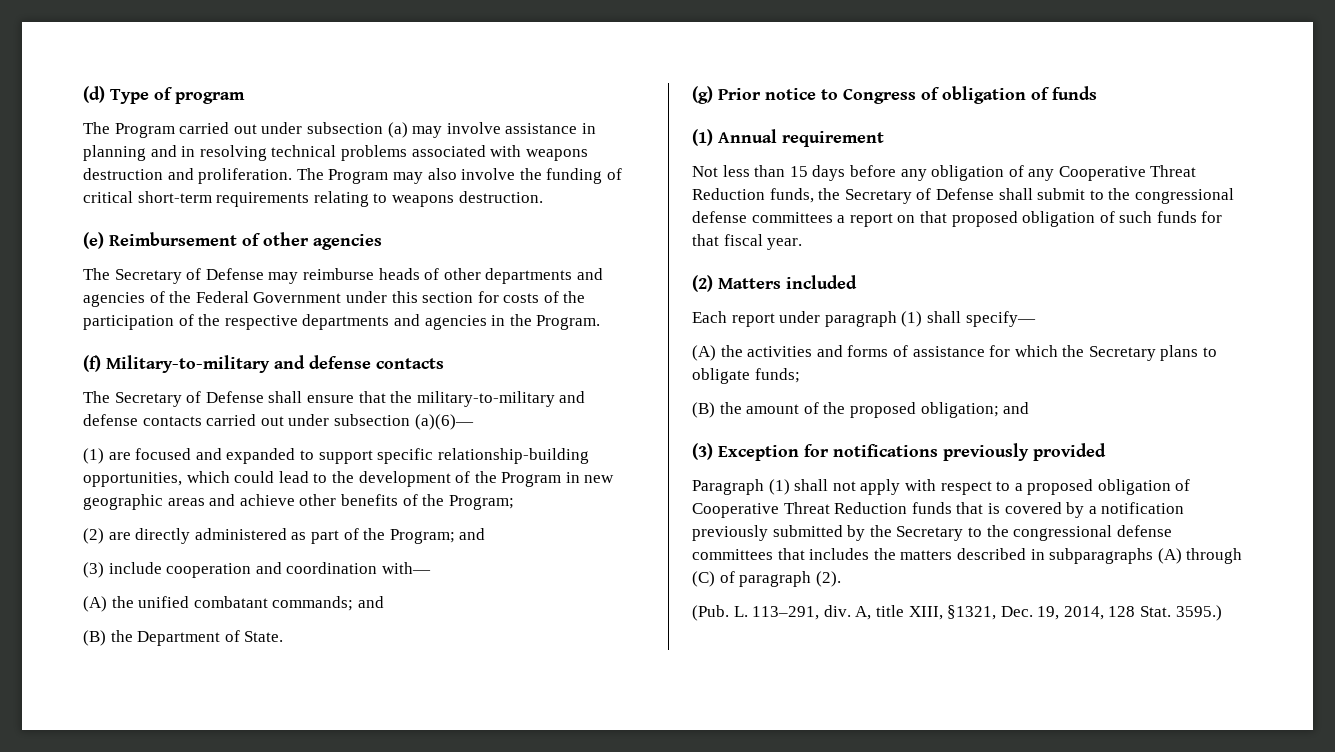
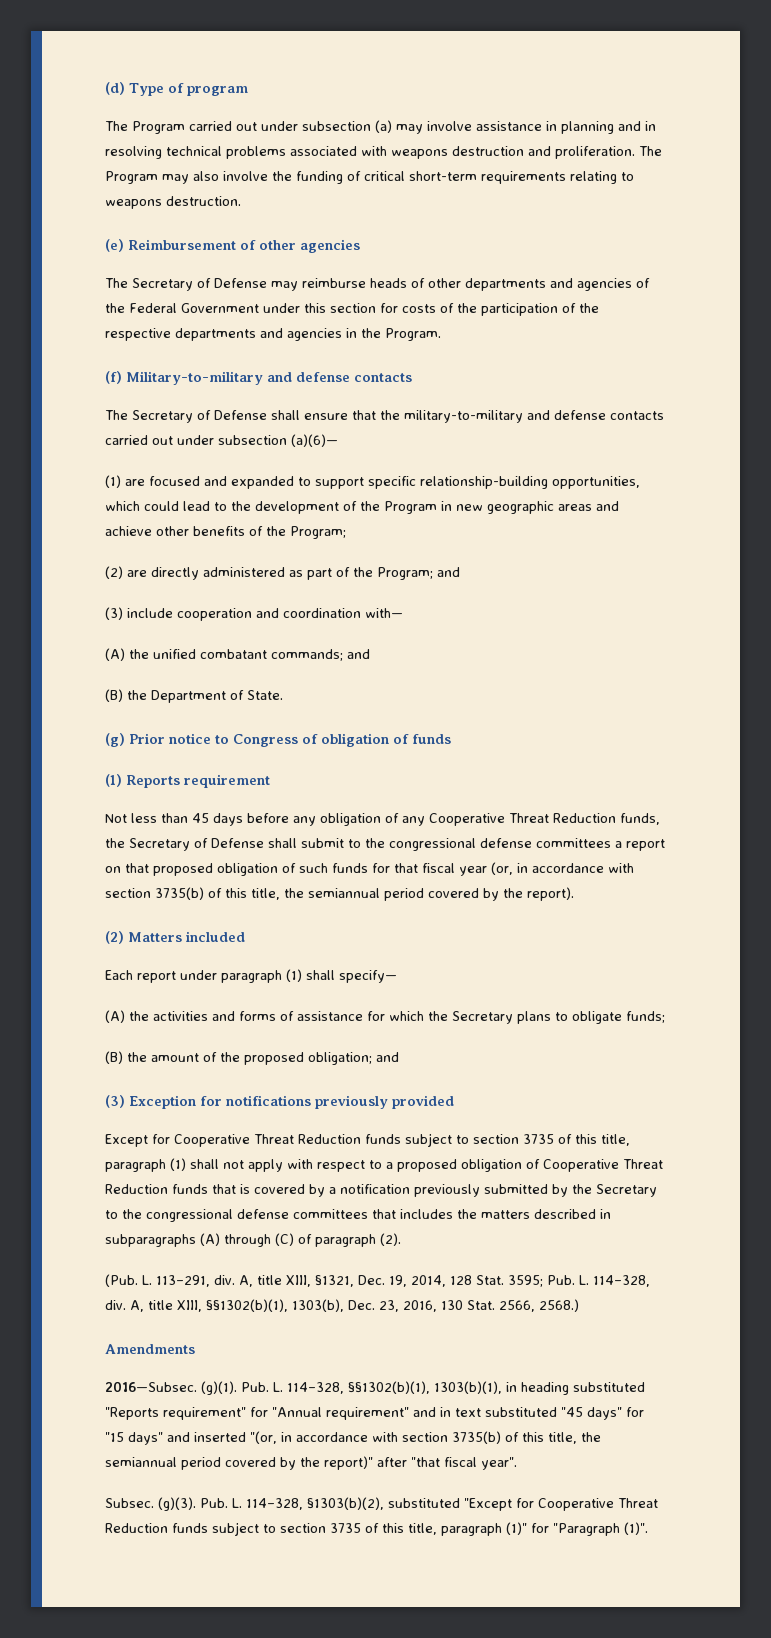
[718,129,777,143] Annual -> [126,775,180,788] Reports
[789,166,808,177] 15 -> [192,813,209,823] 45
[767,238,803,250] year. -> [459,862,634,876] [105,887,574,901] year (or, in accordance with section 3735(b) of this title, the semiannual period covered by the report).
[692,479,764,495] Paragraph -> [105,1133,630,1147] [105,1159,166,1172] Except for Cooperative Threat Reduction funds subject to section 3735 of this title, paragraph
[1175,605,1222,621] 3595.) -> [508,1275,650,1287] [105,1299,579,1312] [105,1344,195,1354] [105,1381,645,1395] [105,1407,644,1420] [105,1431,601,1445] [105,1456,517,1470] [105,1497,658,1511] [105,1522,648,1536] 3595; Pub. L. 114–328, div. A, title XIII, §§1302(b)(1), 1303(b), Dec. 23, 2016, 130 Stat. 2566, 2568.) // Amendments // 2016—Subsec. (g)(1). Pub. L. 114–328, §§1302(b)(1), 1303(b)(1), in heading substituted "Reports requirement" for "Annual requirement" and in text substituted "45 days" for "15 days" and inserted "(or, in accordance with section 3735(b) of this title, the semiannual period covered by the report)" after "that fiscal year". // Subsec. (g)(3). Pub. L. 114–328, §1303(b)(2), substituted "Except for Cooperative Threat Reduction funds subject to section 3735 of this title, paragraph (1)" for "Paragraph (1)".

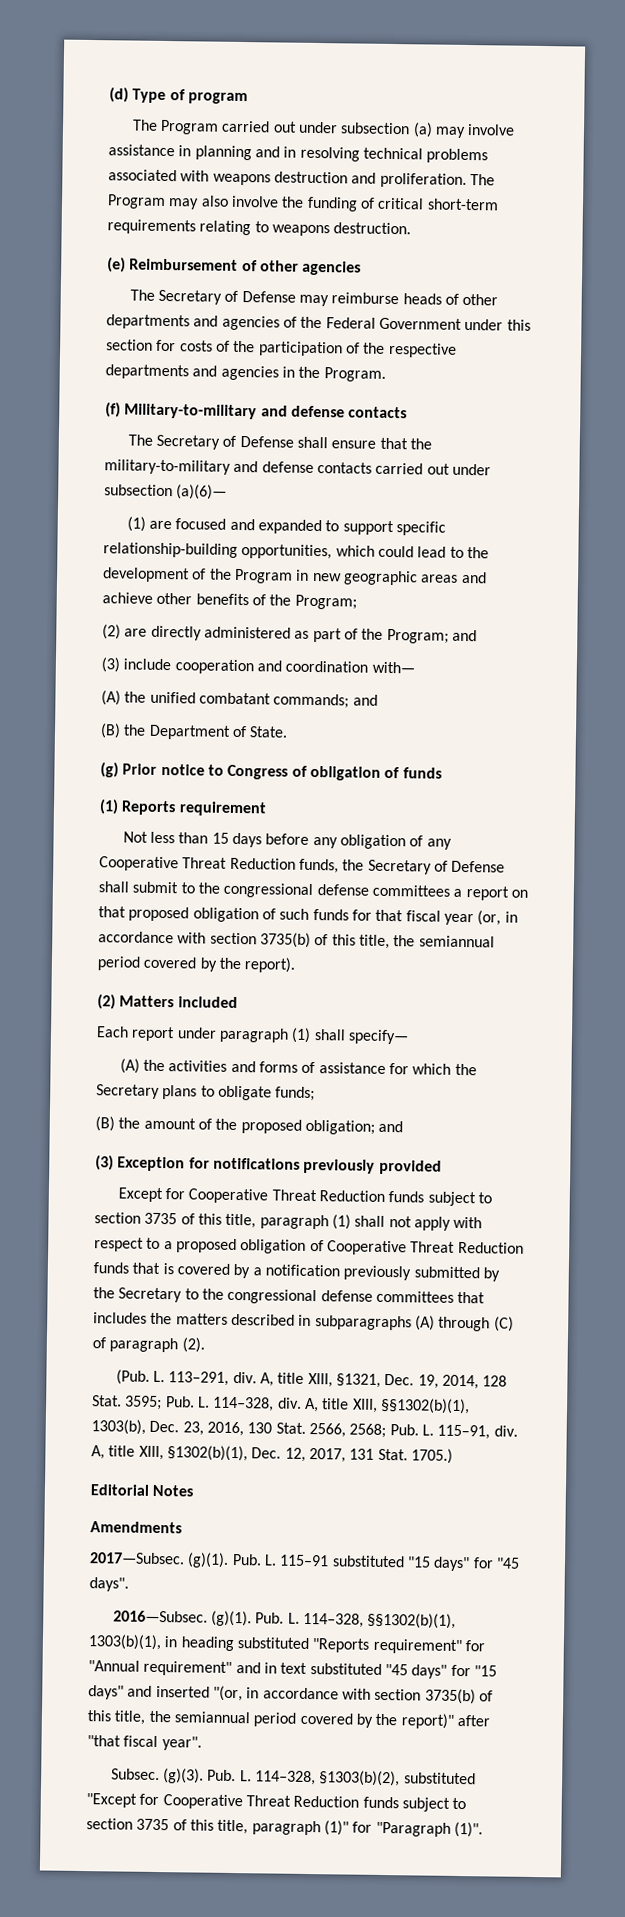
[192,813,209,823] 45 -> [211,832,229,844] 15
[539,1299,579,1312] [105,1344,195,1354] 2568.) // Amendments -> [349,1423,518,1440] [91,1445,453,1464] [90,1484,194,1497] [90,1521,182,1534] [89,1552,520,1572] [89,1577,129,1592] 2568; Pub. L. 115–91, div. A, title XIII, §1302(b)(1), Dec. 12, 2017, 131 Stat. 1705.) // Editorial Notes // Amendments // 2017—Subsec. (g)(1). Pub. L. 115–91 substituted "15 days" for "45 days".

